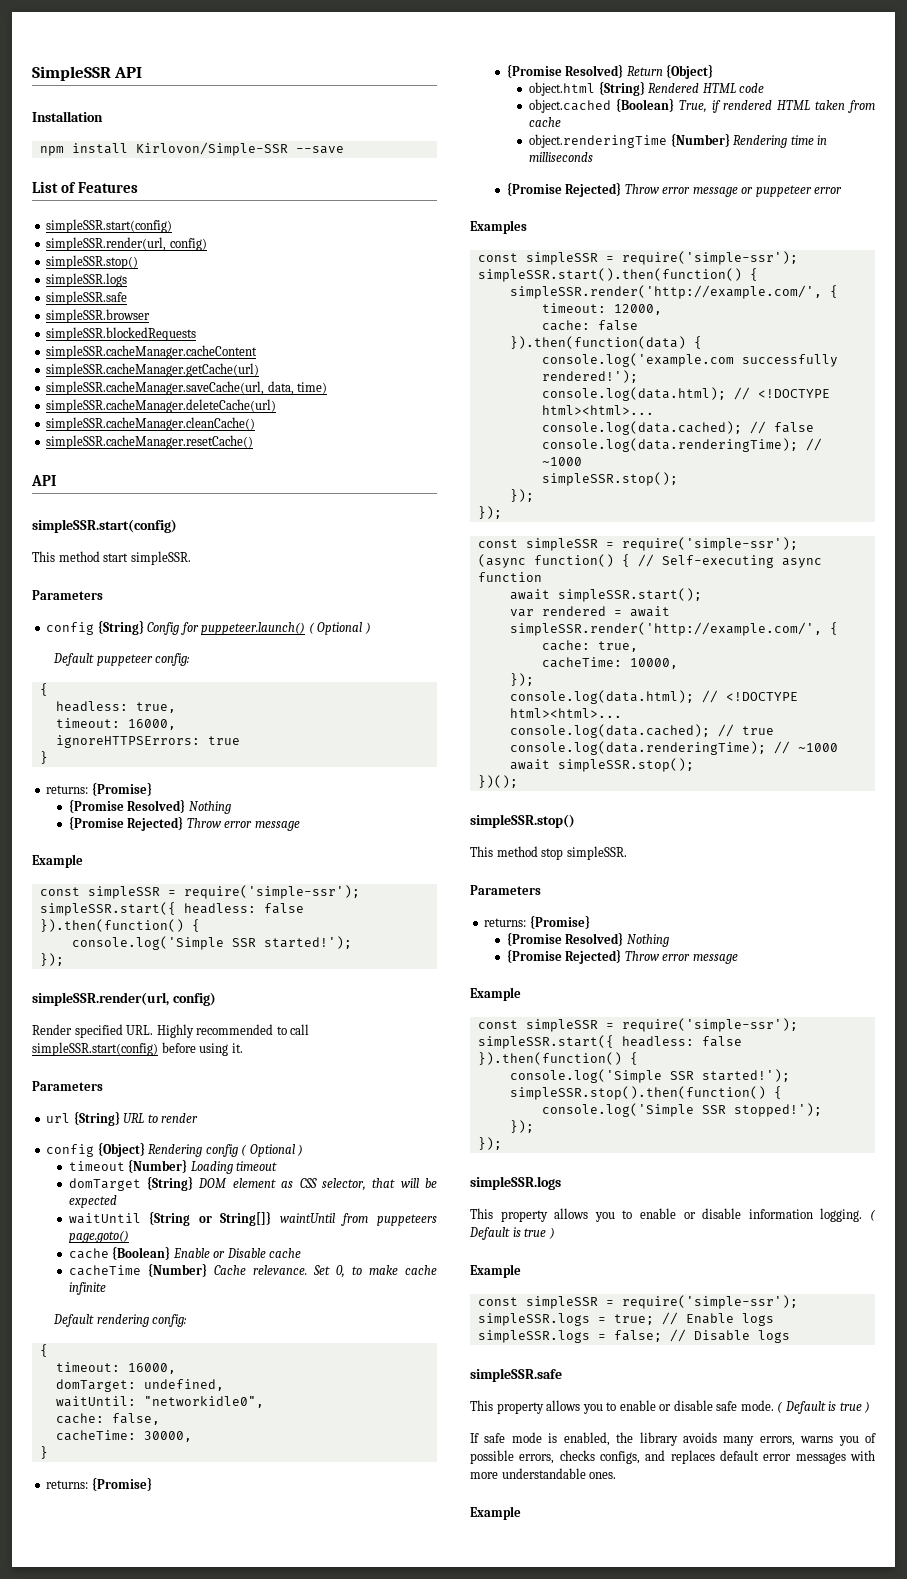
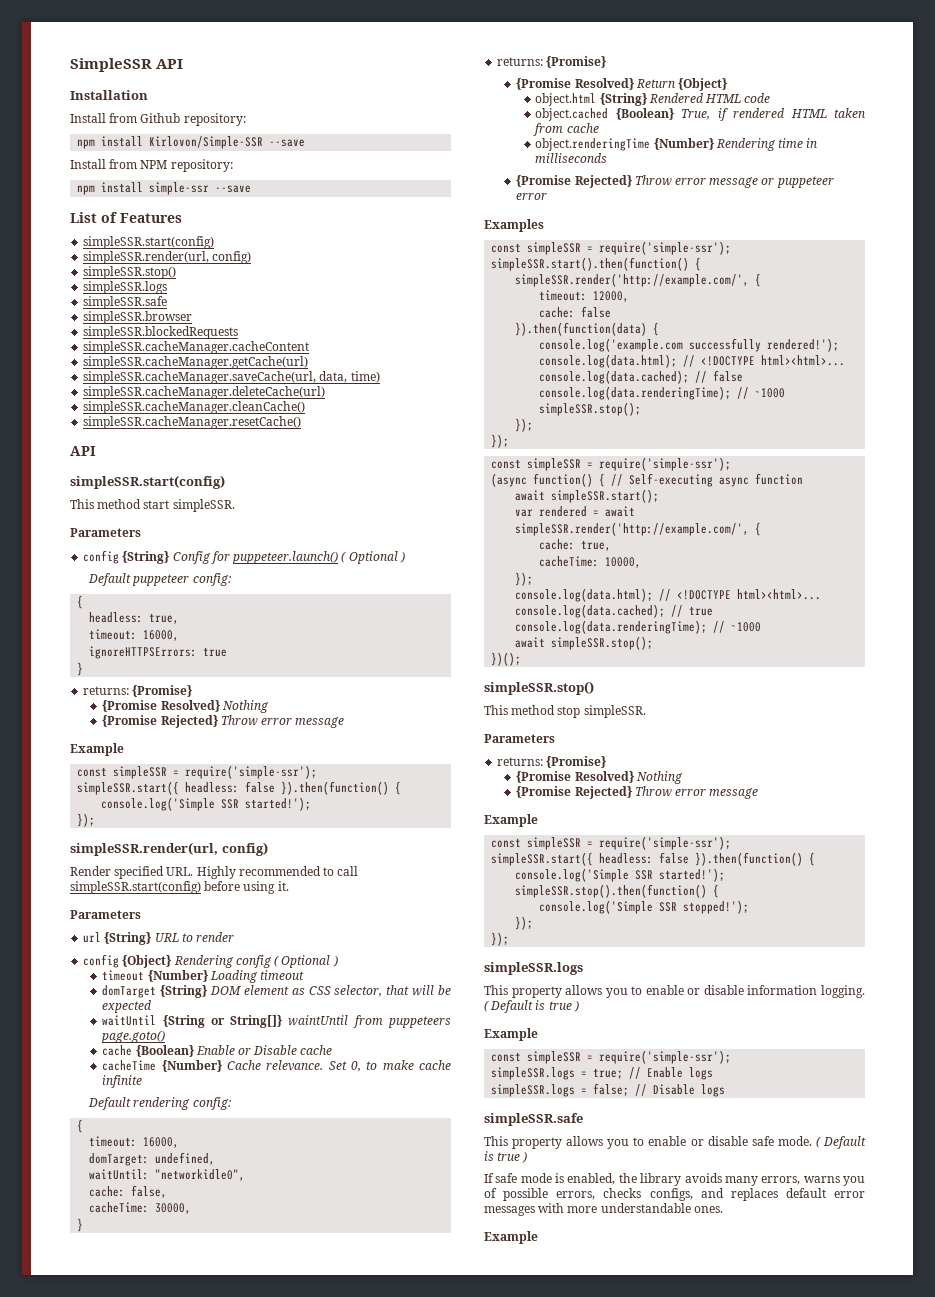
(103, 116) none -> [70,113,246,126] // Install from Github repository:
(344, 150) none -> [70,159,233,172] [77,182,252,195] // Install from NPM repository: // npm install simple-ssr --save

